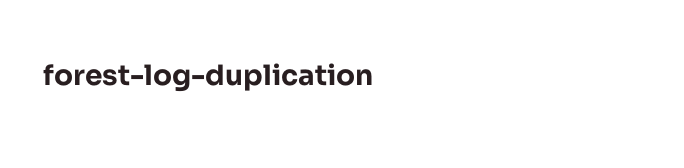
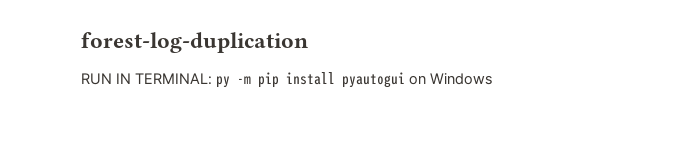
(373, 77) none -> [81,72,493,88] // RUN IN TERMINAL: py -m pip install pyautogui on Windows

